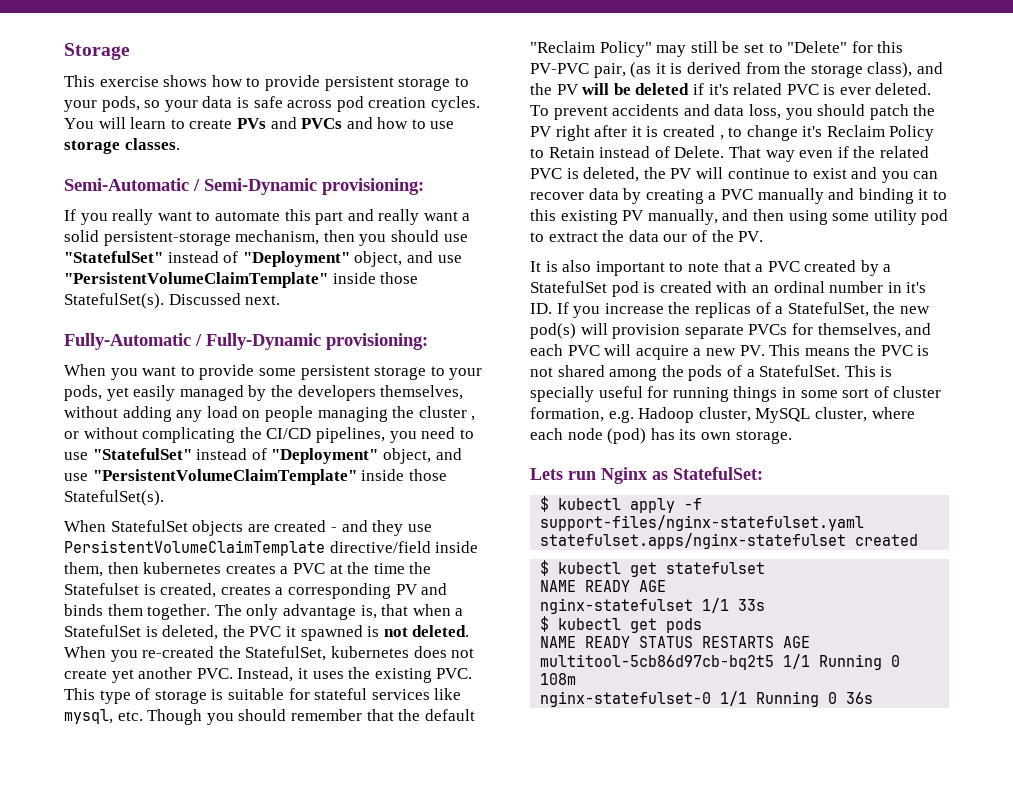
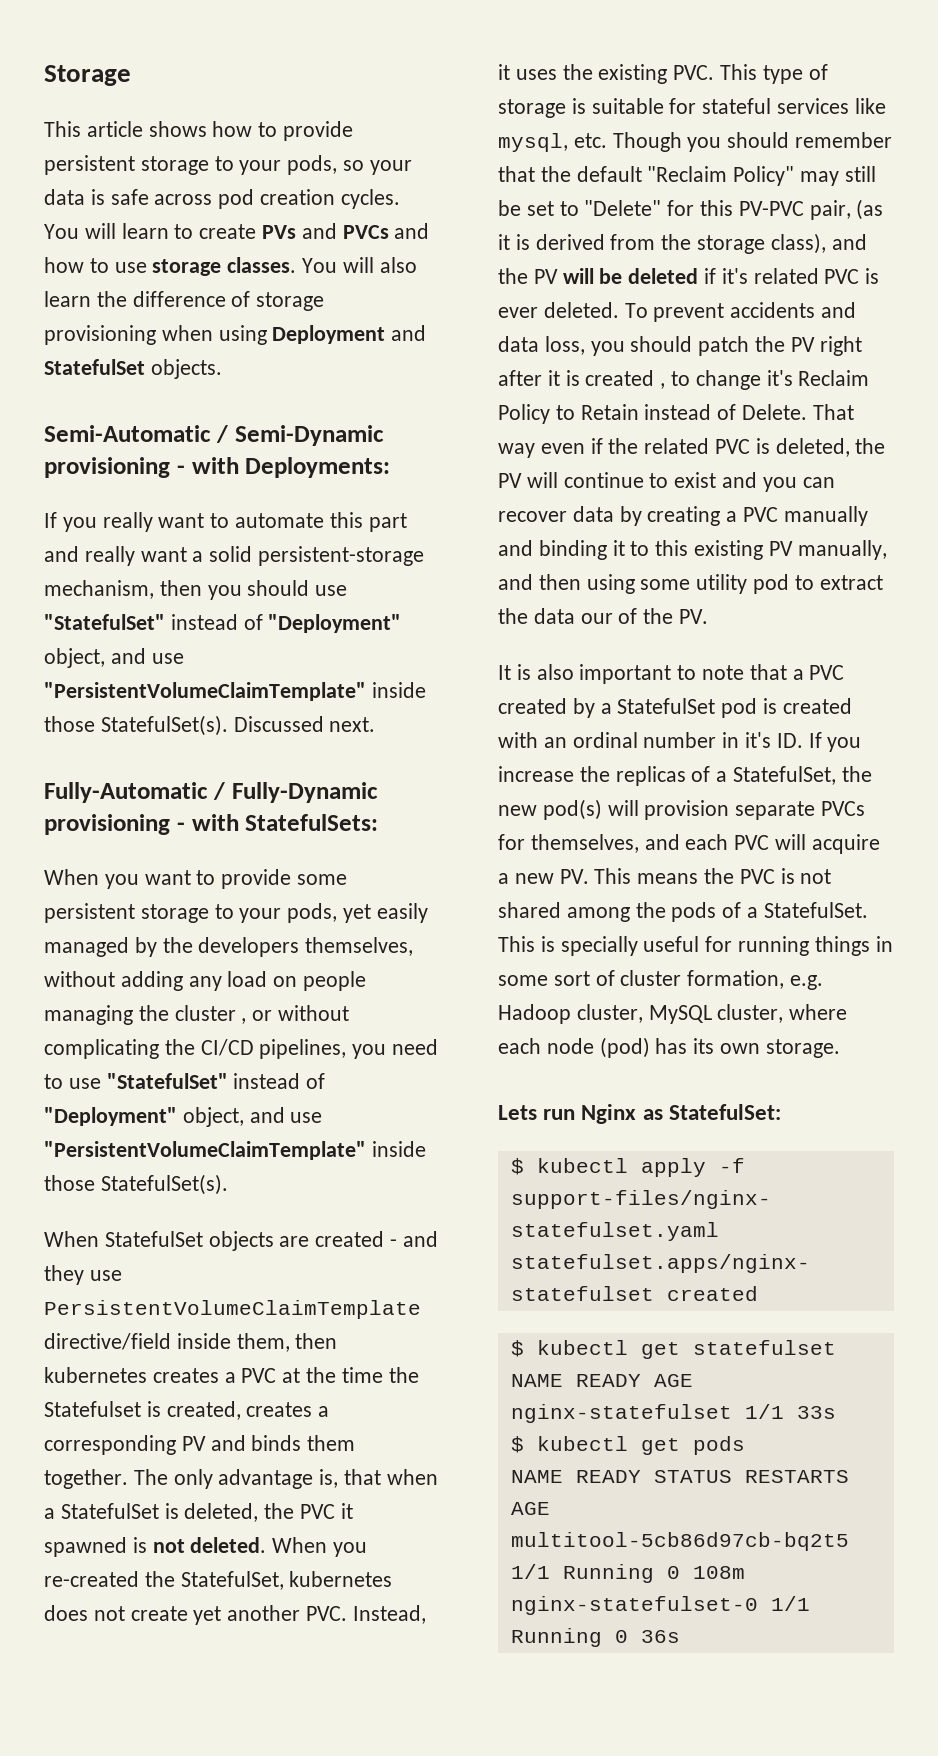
[99,76,159,87] exercise -> [86,121,143,137] article
(180, 144) none -> [302,257,417,273] [44,291,325,311] [44,325,427,345] [44,359,222,379] You will also learn the difference of storage provisioning when using Deployment and StatefulSet objects.
[322,178,424,195] provisioning: -> [44,457,391,478] provisioning - with Deployments:
[326,333,428,350] provisioning: -> [44,814,379,835] provisioning - with StatefulSets:

